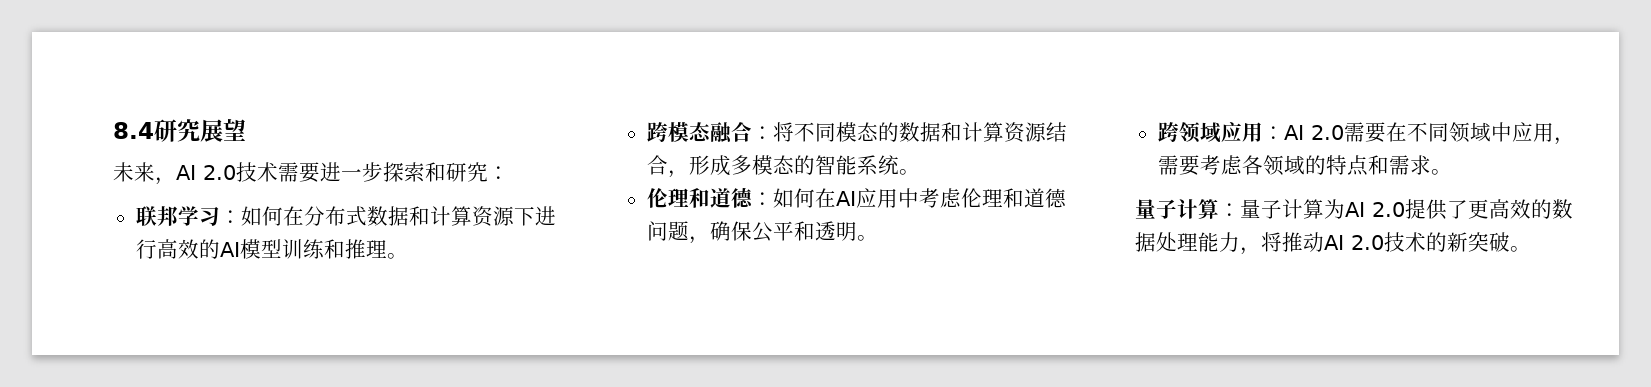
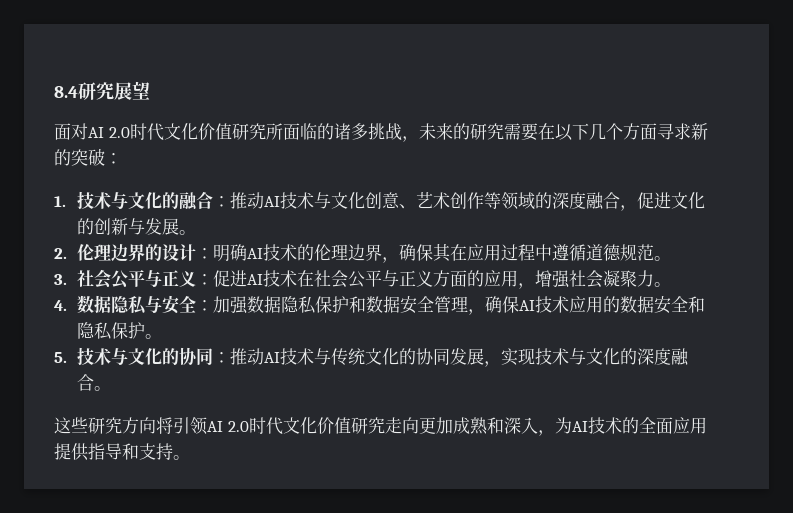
[113,162,509,185] [135,206,556,227] [135,239,408,259] [646,122,1067,144] [646,155,920,178] [646,187,1067,208] [646,221,878,244] [1157,122,1575,145] [1157,155,1452,176] [1135,199,1573,220] [1135,232,1510,255] 未来，AI 2.0技术需要进一步探索和研究： // 联邦学习：如何在分布式数据和计算资源下进行高效的AI模型训练和推理。 // 跨模态融合：将不同模态的数据和计算资源结合，形成多模态的智能系统。 // 伦理和道德：如何在AI应用中考虑伦理和道德问题，确保公平和透明。 // 跨领域应用：AI 2.0需要在不同领域中应用，需要考虑各领域的特点和需求。 // 量子计算：量子计算为AI 2.0提供了更高效的数据处理能力，将推动AI 2.0技术的新突破 -> [54,123,708,142] [54,148,122,166] [54,191,705,211] [76,218,196,235] [54,243,671,263] [54,269,671,289] [54,295,705,315] [76,322,162,340] [54,347,689,367] [76,374,111,391] [54,417,707,436] [54,443,173,461] 面对AI 2.0时代文化价值研究所面临的诸多挑战，未来的研究需要在以下几个方面寻求新的突破： // 1.技术与文化的融合：推动AI技术与文化创意、艺术创作等领域的深度融合，促进文化的创新与发展。 // 2.伦理边界的设计：明确AI技术的伦理边界，确保其在应用过程中遵循道德规范。 // 3.社会公平与正义：促进AI技术在社会公平与正义方面的应用，增强社会凝聚力。 // 4.数据隐私与安全：加强数据隐私保护和数据安全管理，确保AI技术应用的数据安全和隐私保护。 // 5.技术与文化的协同：推动AI技术与传统文化的协同发展，实现技术与文化的深度融合。 // 这些研究方向将引领AI 2.0时代文化价值研究走向更加成熟和深入，为AI技术的全面应用提供指导和支持

